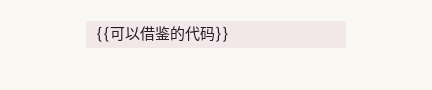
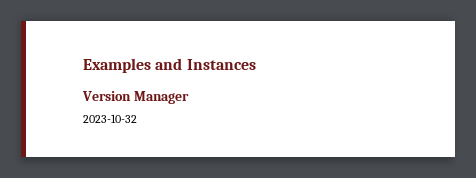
[95,26,229,42] {{可以借鉴的代码}} -> [83,58,256,73] [82,91,189,104] [83,114,137,123] Examples and Instances // Version Manager // 2023-10-32

